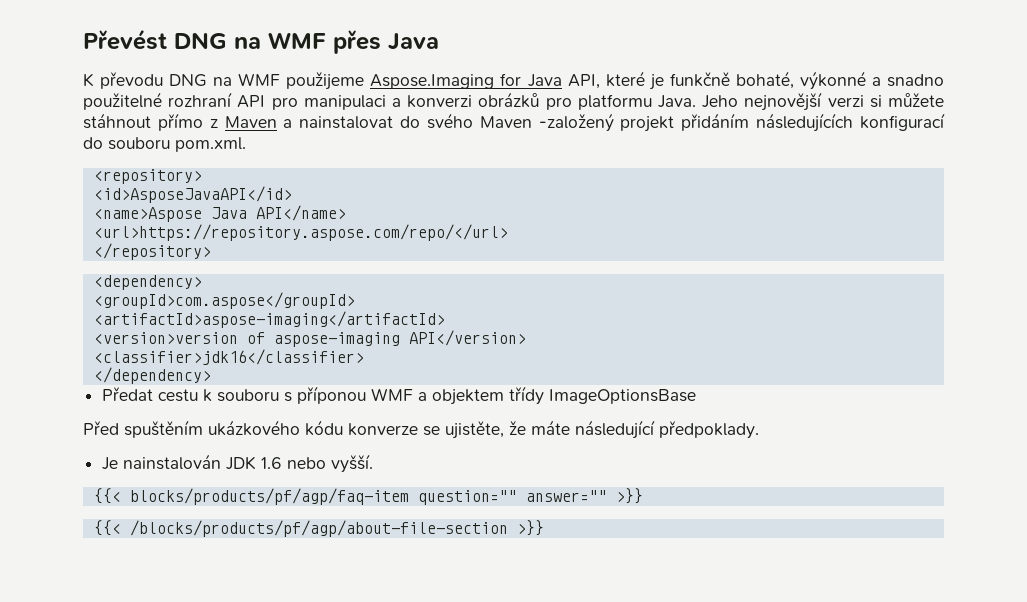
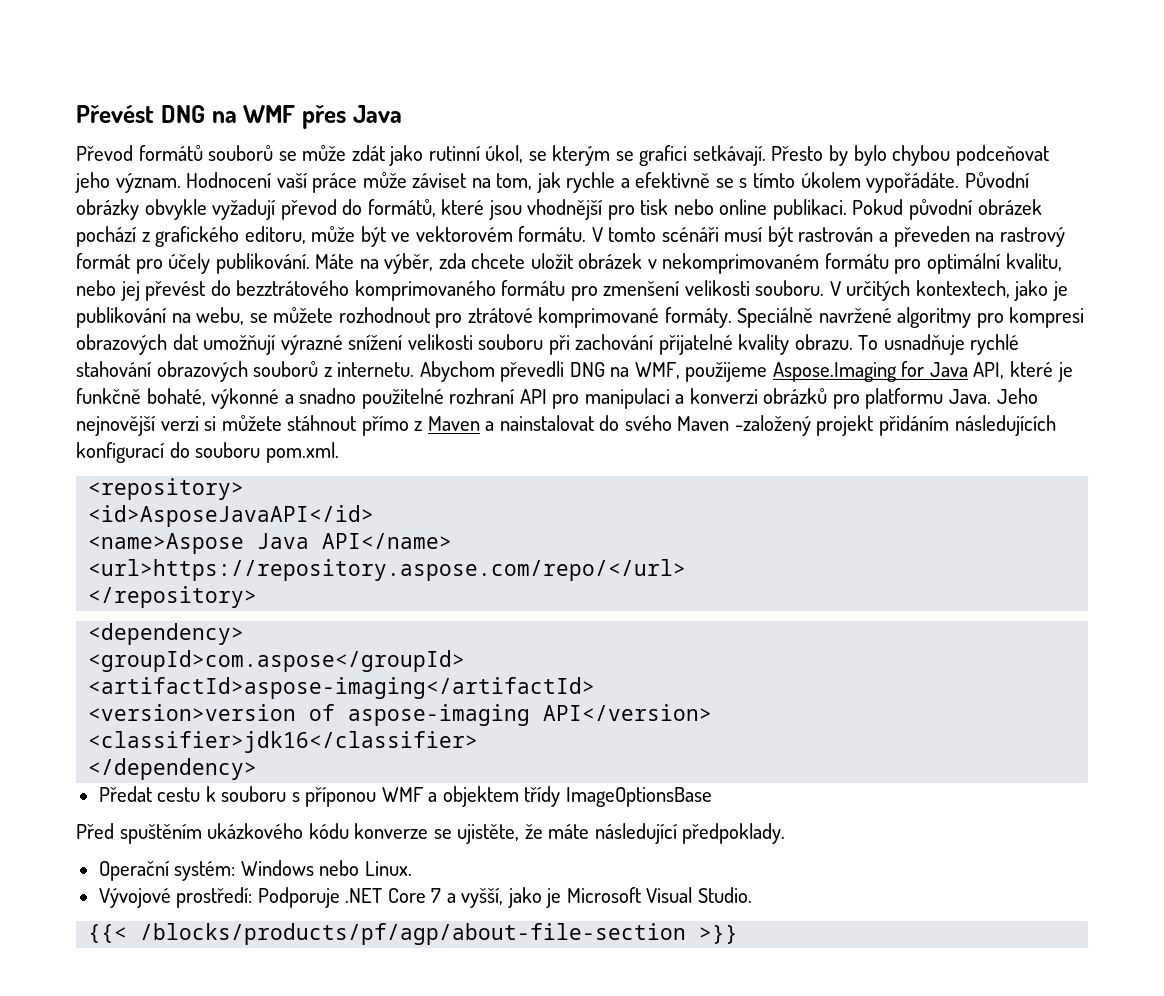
[83,72,281,89] K převodu DNG na WMF -> [76,145,1049,166] [75,172,1029,193] [76,199,1042,220] [76,226,1065,247] [76,253,1062,274] [76,280,1069,301] [76,307,1085,328] [76,334,1020,355] [76,361,680,382] Převod formátů souborů se může zdát jako rutinní úkol, se kterým se grafici setkávají. Přesto by bylo chybou podceňovat jeho význam. Hodnocení vaší práce může záviset na tom, jak rychle a efektivně se s tímto úkolem vypořádáte. Původní obrázky obvykle vyžadují převod do formátů, které jsou vhodnější pro tisk nebo online publikaci. Pokud původní obrázek pochází z grafického editoru, může být ve vektorovém formátu. V tomto scénáři musí být rastrován a převeden na rastrový formát pro účely publikování. Máte na výběr, zda chcete uložit obrázek v nekomprimovaném formátu pro optimální kvalitu, nebo jej převést do bezztrátového komprimovaného formátu pro zmenšení velikosti souboru. V určitých kontextech, jako je publikování na webu, se můžete rozhodnout pro ztrátové komprimované formáty. Speciálně navržené algoritmy pro kompresi obrazových dat umožňují výrazné snížení velikosti souboru při zachování přijatelné kvality obrazu. To usnadňuje rychlé stahování obrazových souborů z internetu. Abychom převedli DNG na WMF,
[102,454,374,473] [93,488,643,505] Je nainstalován JDK 1.6 nebo vyšší. // {{< blocks/products/pf/agp/faq-item question="" answer="" >}} -> [98,860,412,881] [98,887,752,908] Operační systém: Windows nebo Linux. // Vývojové prostředí: Podporuje .NET Core 7 a vyšší, jako je Microsoft Visual Studio.

